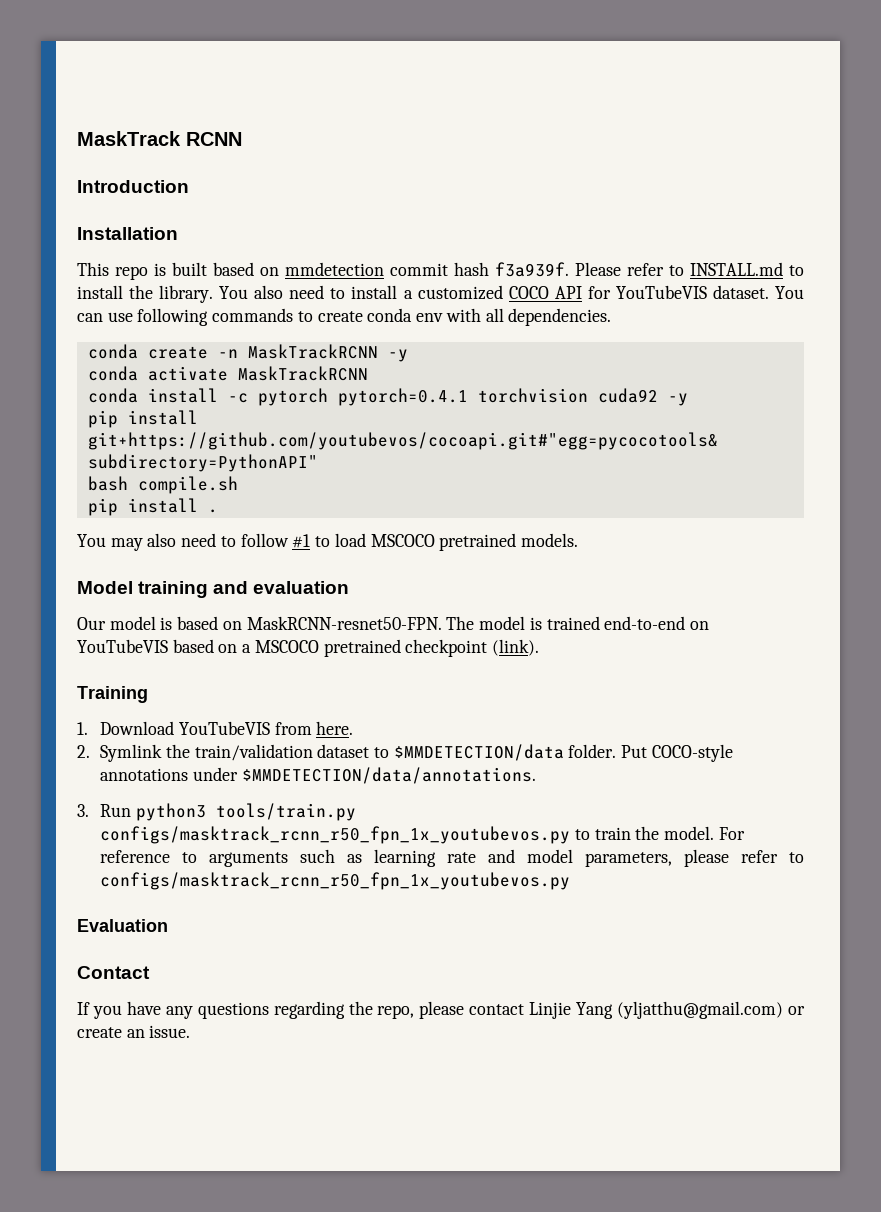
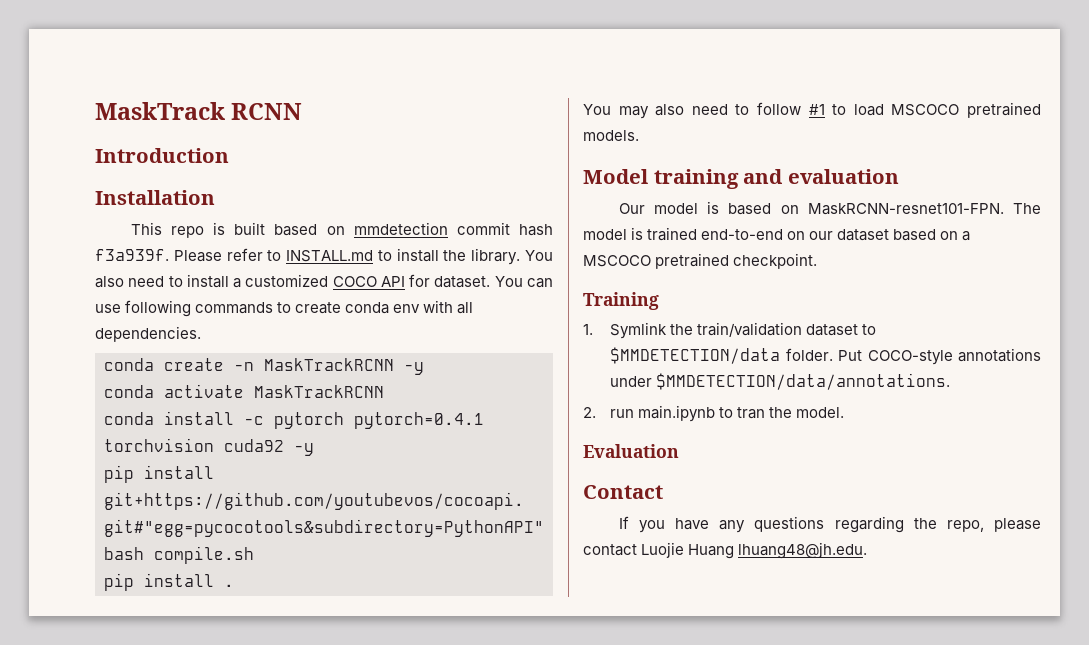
[615,285,707,299] YouTubeVIS -> (431, 280) none
[246,616,442,630] MaskRCNN-resnet50-FPN. -> [807,203,1004,215] MaskRCNN-resnet101-FPN.
[77,639,168,653] YouTubeVIS -> [809,229,890,241] our dataset
[405,639,540,657] checkpoint (link). -> [733,253,818,269] checkpoint.
[100,721,354,735] [77,745,90,758] Download YouTubeVIS from here. // 2. -> (593, 329) none
[77,803,356,821] [100,826,745,844] [100,849,804,867] [100,872,571,890] 3. Run python3 tools/train.py configs/masktrack_rcnn_r50_fpn_1x_youtubevos.py to train the model. For reference to arguments such as learning rate and model parameters, please refer to configs/masktrack_rcnn_r50_fpn_1x_youtubevos.py -> [583,405,845,422] 2. run main.ipynb to tran the model.
[529,1001,805,1019] [77,1025,191,1038] Linjie Yang (yljatthu@gmail.com) or create an issue. -> [641,542,868,559] Luojie Huang lhuang48@jh.edu.

